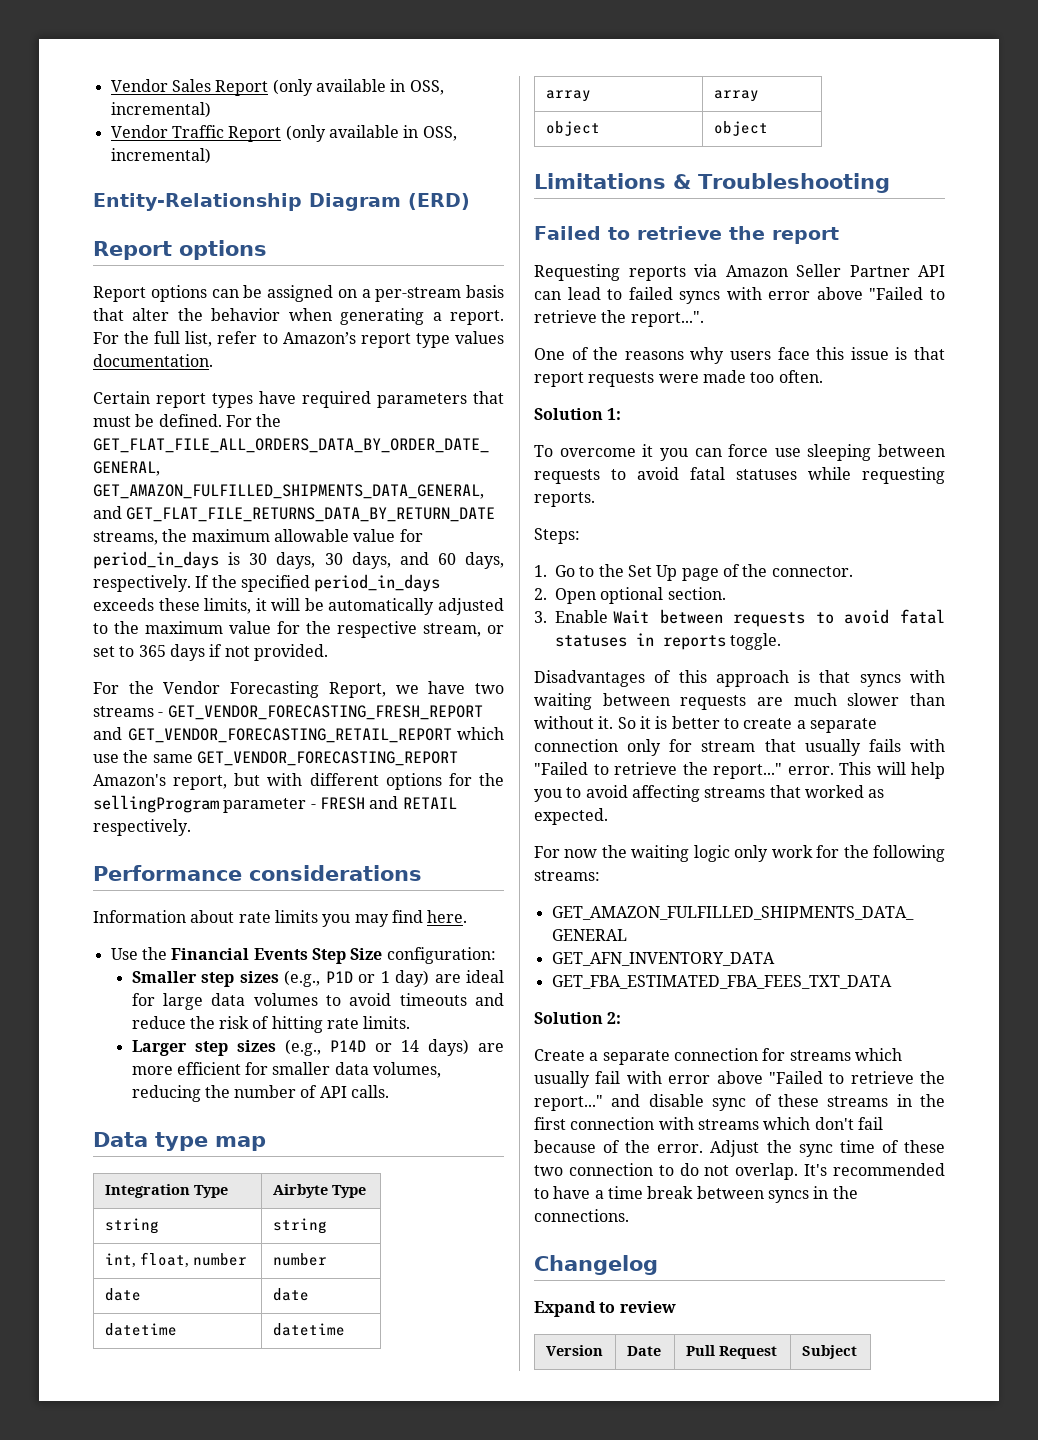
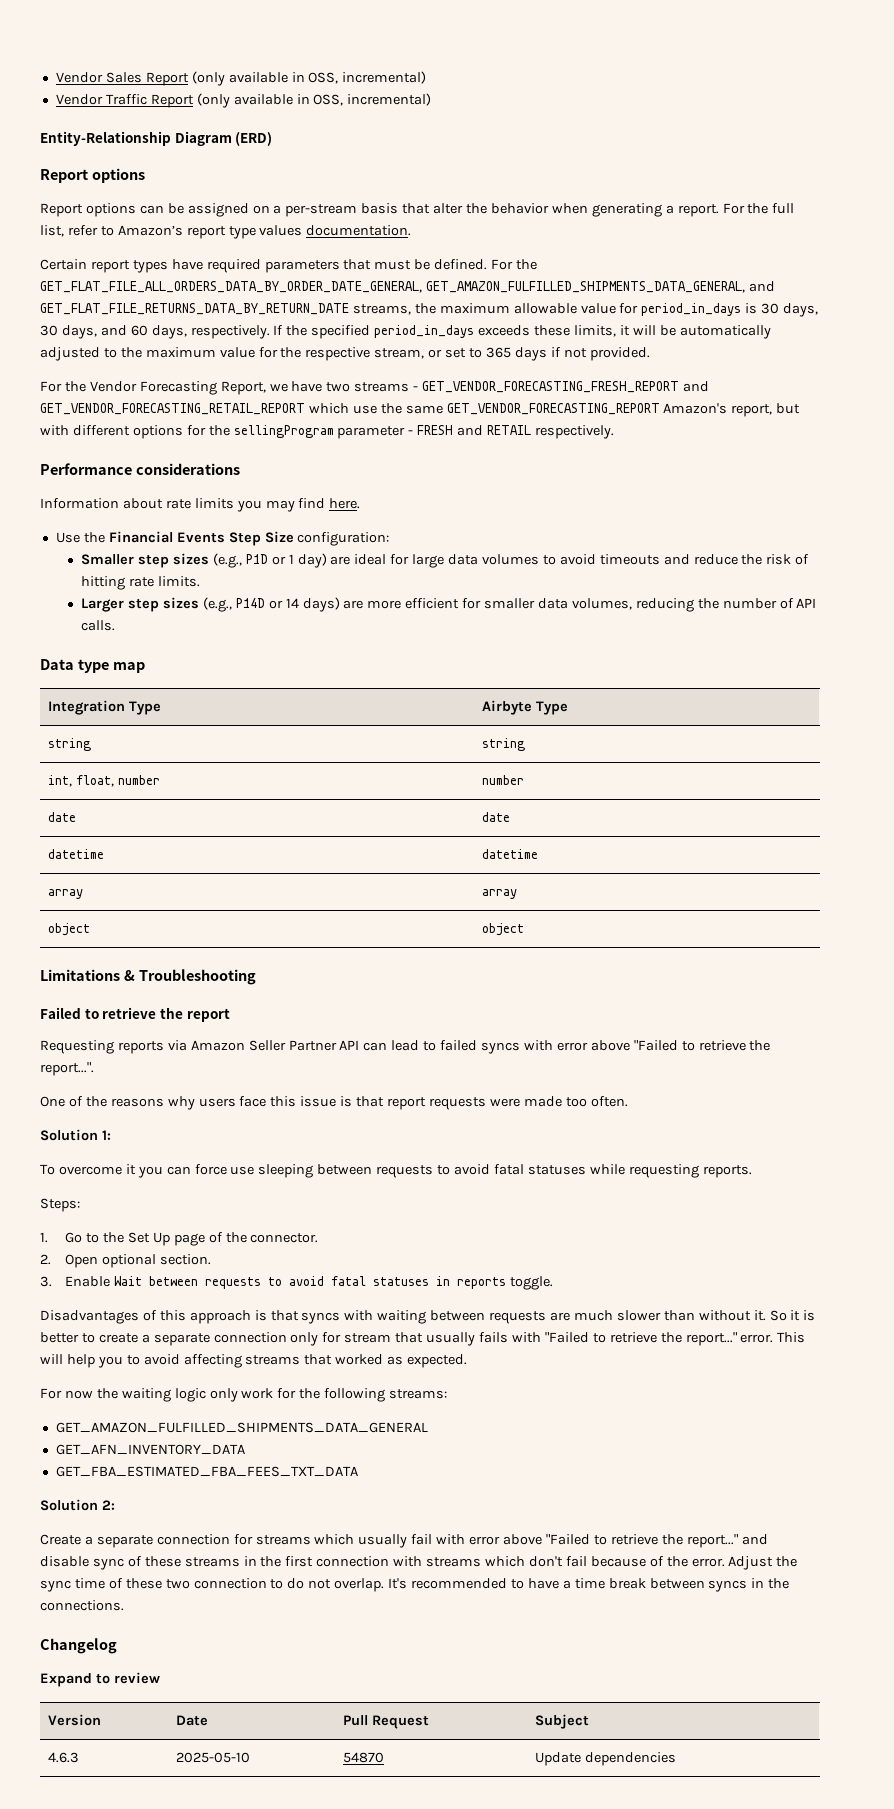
(857, 1352) none -> [48,1752,80,1763] [176,1752,251,1763] [343,1752,385,1763] [535,1752,677,1766] // 4.6.3 | 2025-05-10 | 54870 | Update dependencies

